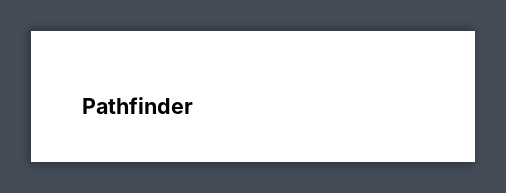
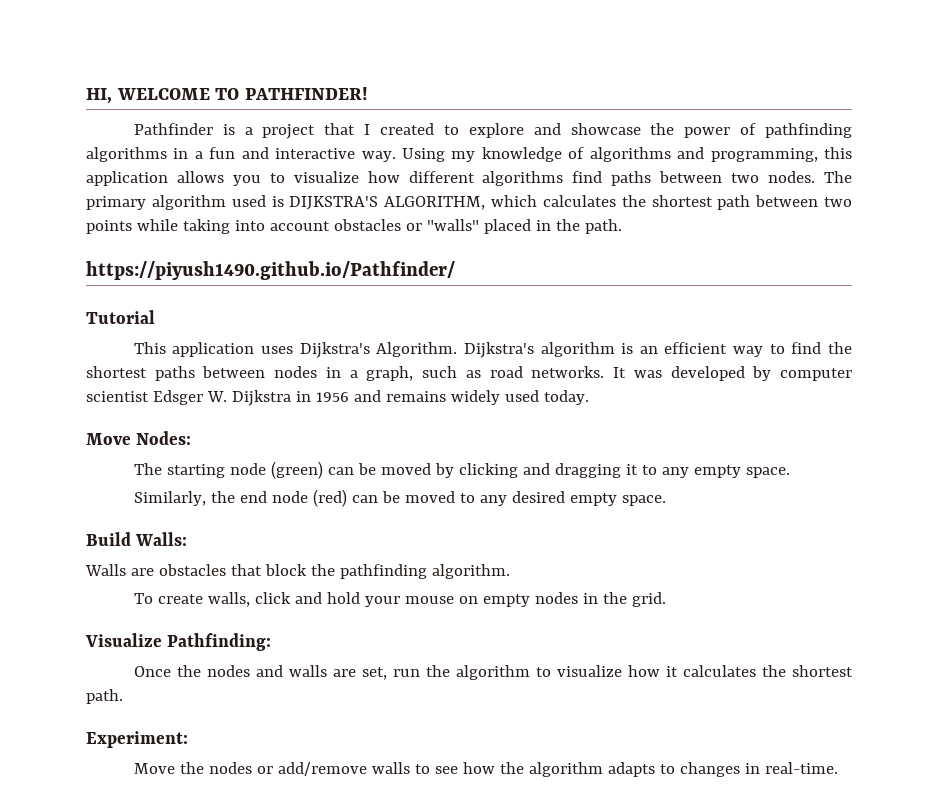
[82,97,193,114] Pathfinder -> [86,87,368,104] [133,123,852,139] [86,147,853,162] [86,171,852,186] [86,195,853,210] [86,219,622,234] [86,261,455,280] [86,310,155,324] [133,342,853,358] [86,366,853,381] [86,390,589,406] [86,431,192,445] [133,461,790,479] [133,489,666,507] [86,532,188,546] [85,564,510,579] [133,592,666,607] [85,633,272,651] [133,665,853,680] [86,689,123,704] [86,731,188,748] [133,762,838,777] HI, WELCOME TO PATHFINDER! // Pathfinder is a project that I created to explore and showcase the power of pathfinding algorithms in a fun and interactive way. Using my knowledge of algorithms and programming, this application allows you to visualize how different algorithms find paths between two nodes. The primary algorithm used is DIJKSTRA'S ALGORITHM, which calculates the shortest path between two points while taking into account obstacles or "walls" placed in the path. // https://piyush1490.github.io/Pathfinder/ // Tutorial // This application uses Dijkstra's Algorithm. Dijkstra's algorithm is an efficient way to find the shortest paths between nodes in a graph, such as road networks. It was developed by computer scientist Edsger W. Dijkstra in 1956 and remains widely used today. // Move Nodes: // The starting node (green) can be moved by clicking and dragging it to any empty space. // Similarly, the end node (red) can be moved to any desired empty space. // Build Walls: // Walls are obstacles that block the pathfinding algorithm. // To create walls, click and hold your mouse on empty nodes in the grid. // Visualize Pathfinding: // Once the nodes and walls are set, run the algorithm to visualize how it calculates the shortest path. // Experiment: // Move the nodes or add/remove walls to see how the algorithm adapts to changes in real-time.

